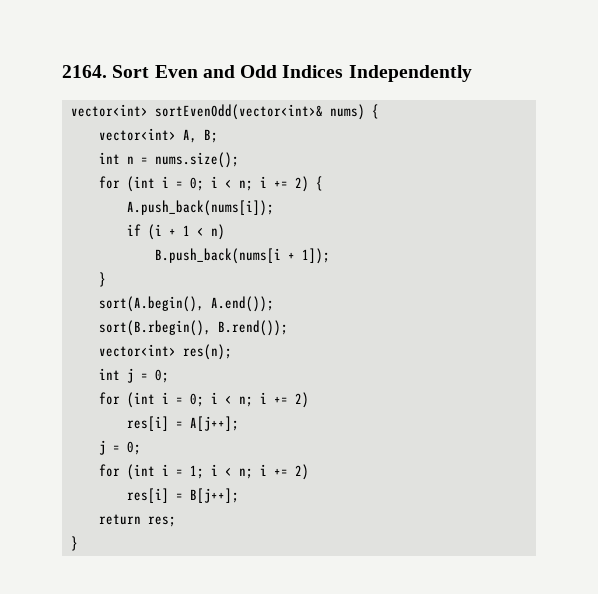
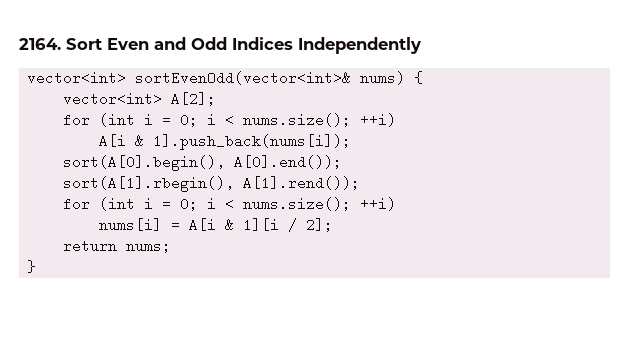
[183,129,219,143] [99,152,240,168] [99,176,324,192] [127,200,275,216] [127,224,226,240] [155,248,331,264] [99,272,107,287] [99,296,275,312] [99,320,289,336] [99,344,233,360] [99,368,170,383] [99,392,310,408] [127,416,240,431] [99,440,142,455] [99,464,310,480] [127,488,240,503] A, B; // int n = nums.size(); // for (int i = 0; i < n; i += 2) { // A.push_back(nums[i]); // if (i + 1 < n) // B.push_back(nums[i + 1]); // } // sort(A.begin(), A.end()); // sort(B.rbegin(), B.rend()); // vector<int> res(n); // int j = 0; // for (int i = 0; i < n; i += 2) // res[i] = A[j++]; // j = 0; // for (int i = 1; i < n; i += 2) // res[i] = B[j++]; -> [171,92,217,106] [63,113,397,127] [99,134,352,150] [63,155,343,171] [63,176,361,192] [63,197,397,211] [99,218,334,232] A[2]; // for (int i = 0; i < nums.size(); ++i) // A[i & 1].push_back(nums[i]); // sort(A[0].begin(), A[0].end()); // sort(A[1].rbegin(), A[1].rend()); // for (int i = 0; i < nums.size(); ++i) // nums[i] = A[i & 1][i / 2];
[148,516,177,527] res; -> [126,239,172,253] nums;

